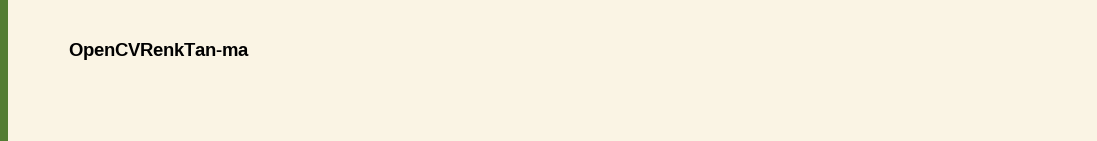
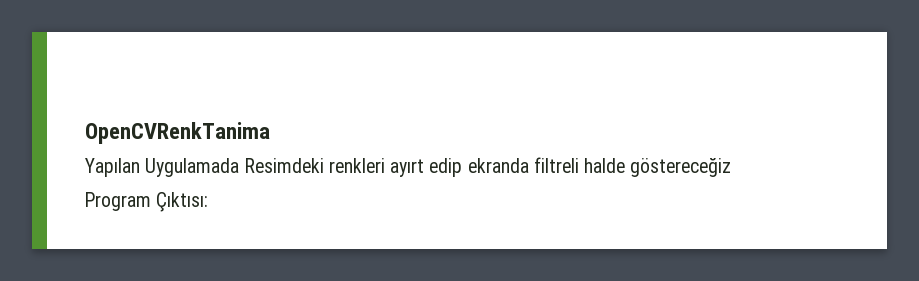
[69,43,249,60] OpenCVRenkTan-ma -> [85,122,270,144] [85,157,732,177] [85,192,209,212] OpenCVRenkTanima // Yapılan Uygulamada Resimdeki renkleri ayırt edip ekranda filtreli halde göstereceğiz // Program Çıktısı:

